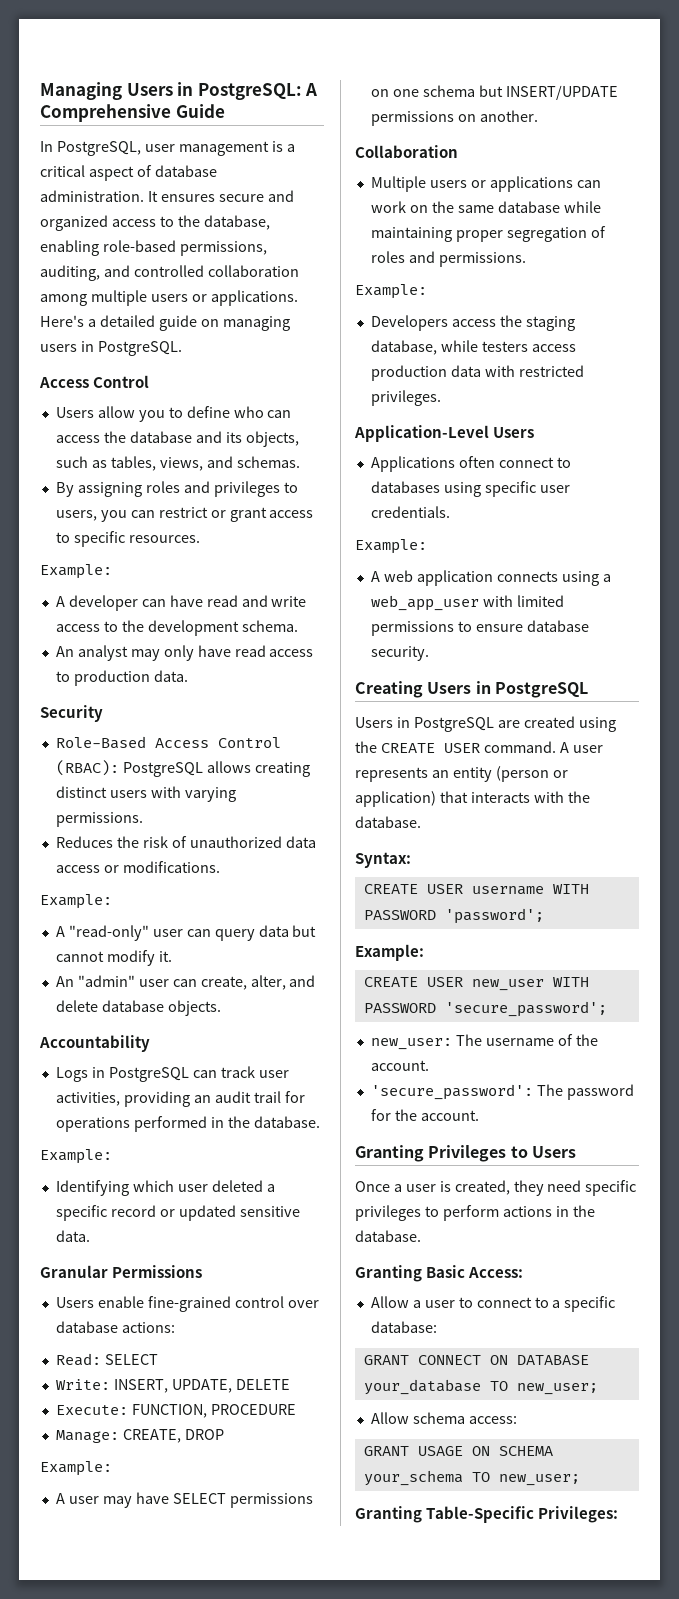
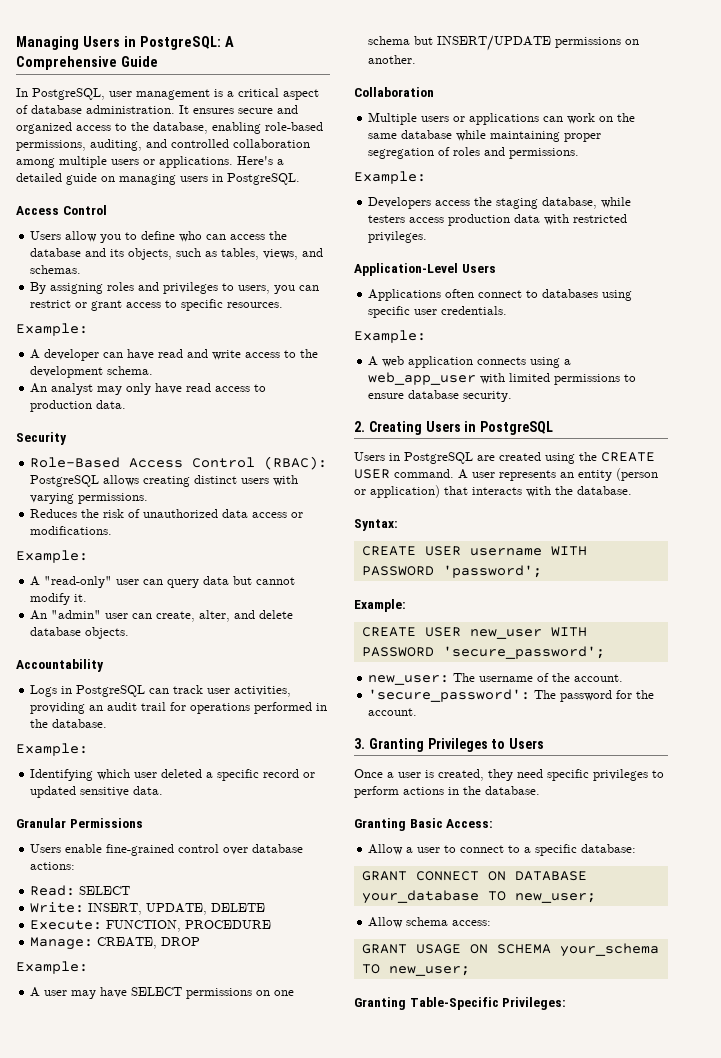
(429, 653) none -> [354,421,365,432] 2.
(479, 1115) none -> [354,738,365,749] 3.

